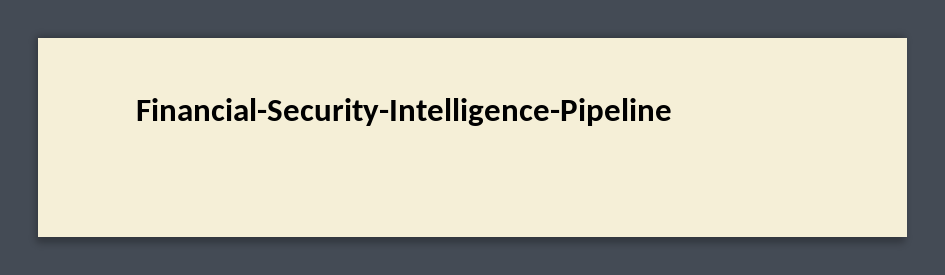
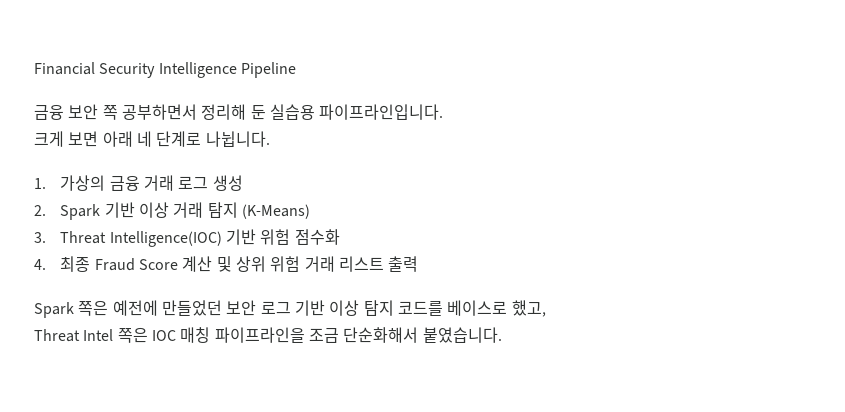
[136,98,672,126] Financial-Security-Intelligence-Pipeline -> [34,62,296,78] [34,104,444,120] [34,131,270,147] [34,175,243,191] [34,202,311,220] [34,229,340,247] [34,256,419,272] [34,300,546,318] [34,327,502,343] Financial Security Intelligence Pipeline // 금융 보안 쪽 공부하면서 정리해 둔 실습용 파이프라인입니다. // 크게 보면 아래 네 단계로 나뉩니다. // 1. 가상의 금융 거래 로그 생성 // 2. Spark 기반 이상 거래 탐지 (K-Means) // 3. Threat Intelligence(IOC) 기반 위험 점수화 // 4. 최종 Fraud Score 계산 및 상위 위험 거래 리스트 출력 // Spark 쪽은 예전에 만들었던 보안 로그 기반 이상 탐지 코드를 베이스로 했고, // Threat Intel 쪽은 IOC 매칭 파이프라인을 조금 단순화해서 붙였습니다.

